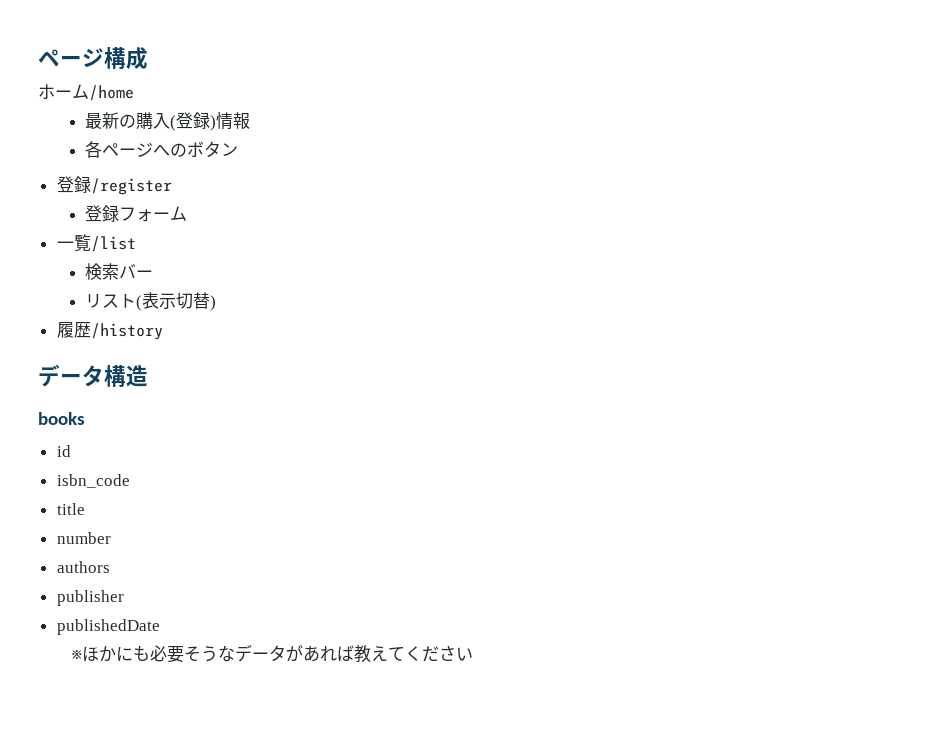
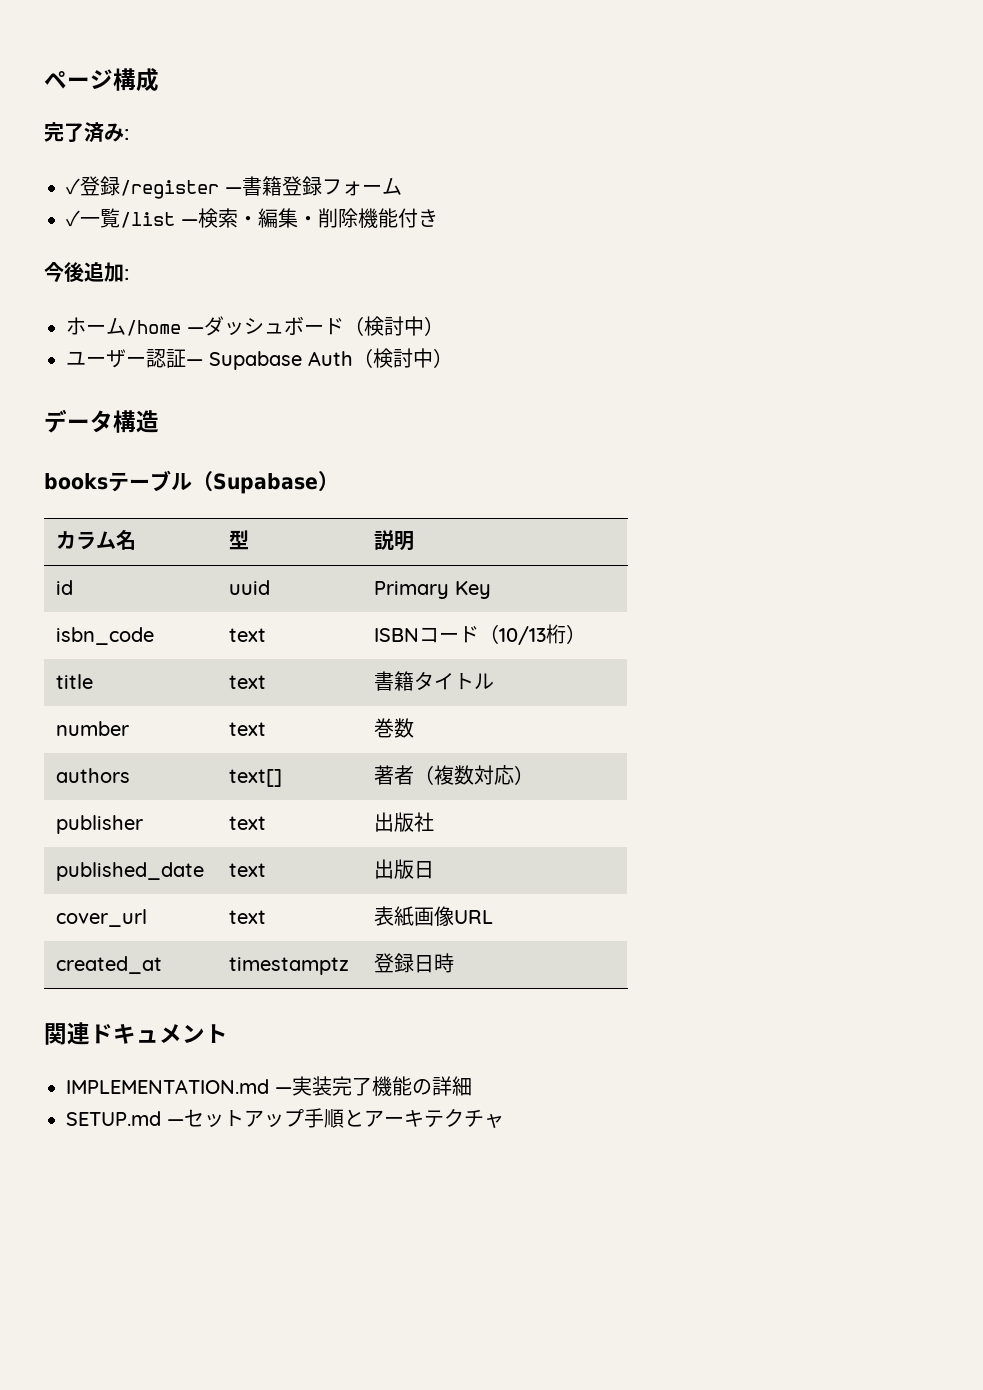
[38,84,134,101] [85,112,251,131] [85,141,239,158] ホーム/home // 最新の購入(登録)情報 // 各ページへのボタン // -> [44,122,129,143] [66,178,80,195] 完了済み: // ✓
(172, 186) // -> [225,176,282,196] —書籍
(188, 213) none -> [66,210,80,227] ✓
[85,263,154,280] [85,292,217,311] [56,321,163,340] [38,364,148,387] [38,412,85,425] [56,445,71,457] [56,474,130,488] [56,503,85,515] [56,532,111,544] [56,561,110,573] [56,590,124,606] [56,619,160,635] [72,644,474,663] // 検索バー // リスト(表示切替) // 履歴/history // データ構造 // books // id // isbn_code // title // number // authors // publisher // publishedDate // ※ほかにも必要そうなデータがあれば教えてください -> [181,208,438,228] [44,262,129,282] [66,316,444,336] [66,348,453,370] [44,409,159,433] [44,470,339,494] [56,530,137,550] [229,530,250,550] [374,530,415,551] [56,580,74,595] [229,580,271,595] [374,581,492,599] [56,627,155,645] [229,628,267,642] [374,624,587,645] [56,674,94,689] [229,675,267,689] [374,671,495,691] [56,721,130,736] [229,722,267,736] [374,718,415,738] [56,768,131,783] [229,769,283,787] [374,765,535,785] [56,815,144,834] [229,816,267,830] [374,812,435,832] [56,862,205,881] [229,863,267,877] [374,859,435,879] [56,909,148,927] [229,910,267,924] [374,906,494,927] [56,956,163,974] [229,957,350,975] [374,953,455,973] [44,1022,228,1045] [66,1076,472,1096] [66,1108,504,1128] —検索・編集・削除機能付き // 今後追加: // ホーム/home —ダッシュボード（検討中） // ユーザー認証— Supabase Auth（検討中） // データ構造 // booksテーブル（Supabase） // カラム名 | 型 | 説明 // id | uuid | Primary Key // isbn_code | text | ISBNコード（10/13桁） // title | text | 書籍タイトル // number | text | 巻数 // authors | text[] | 著者（複数対応） // publisher | text | 出版社 // published_date | text | 出版日 // cover_url | text | 表紙画像URL // created_at | timestamptz | 登録日時 // 関連ドキュメント // IMPLEMENTATION.md —実装完了機能の詳細 // SETUP.md —セットアップ手順とアーキテクチャ

